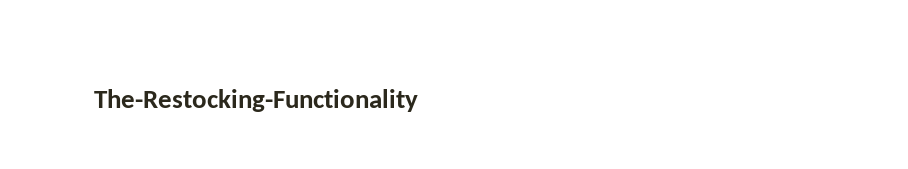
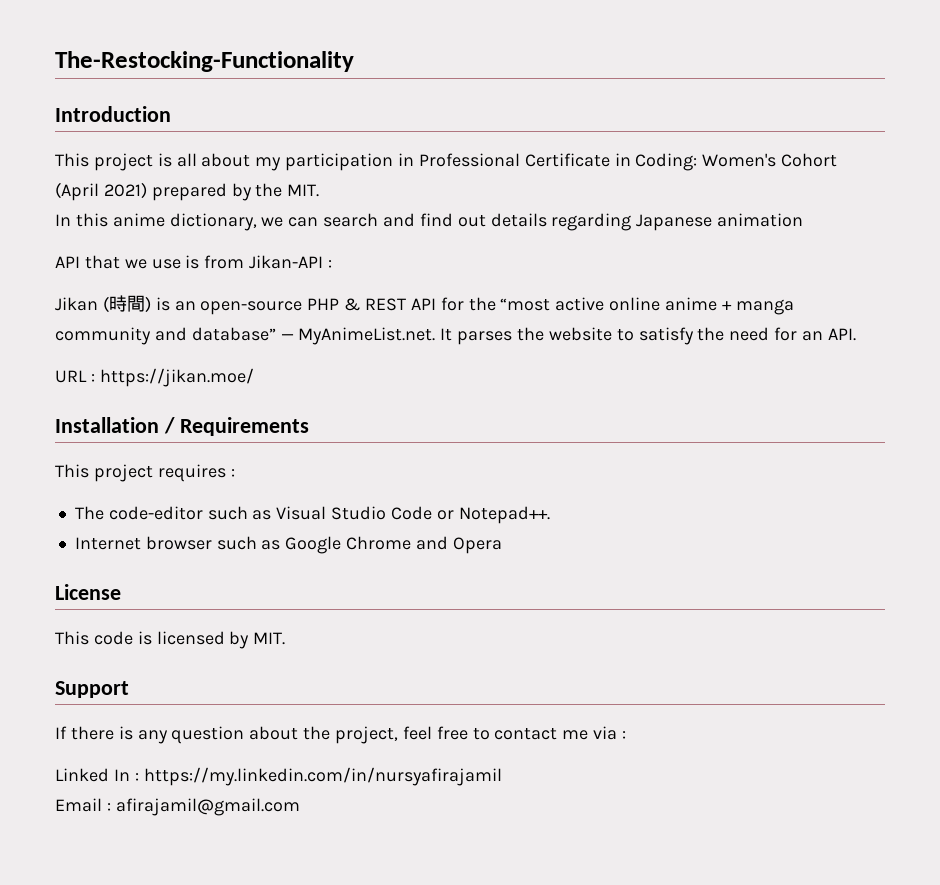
(418, 100) none -> [55,106,171,122] [55,153,838,171] [55,182,320,201] [55,213,804,231] [55,255,333,269] [55,295,794,315] [55,327,856,345] [55,368,254,387] [55,417,309,436] [55,464,235,482] [74,506,550,524] [74,536,502,554] [55,584,121,600] [55,631,286,649] [55,681,129,698] [55,726,627,744] [55,767,502,786] [55,798,300,816] // Introduction // This project is all about my participation in Professional Certificate in Coding: Women's Cohort (April 2021) prepared by the MIT. // In this anime dictionary, we can search and find out details regarding Japanese animation // API that we use is from Jikan-API : // Jikan (時間) is an open-source PHP & REST API for the “most active online anime + manga community and database” — MyAnimeList.net. It parses the website to satisfy the need for an API. // URL : https://jikan.moe/ // Installation / Requirements // This project requires : // The code-editor such as Visual Studio Code or Notepad++. // Internet browser such as Google Chrome and Opera // License // This code is licensed by MIT. // Support // If there is any question about the project, feel free to contact me via : // Linked In : https://my.linkedin.com/in/nursyafirajamil // Email : afirajamil@gmail.com

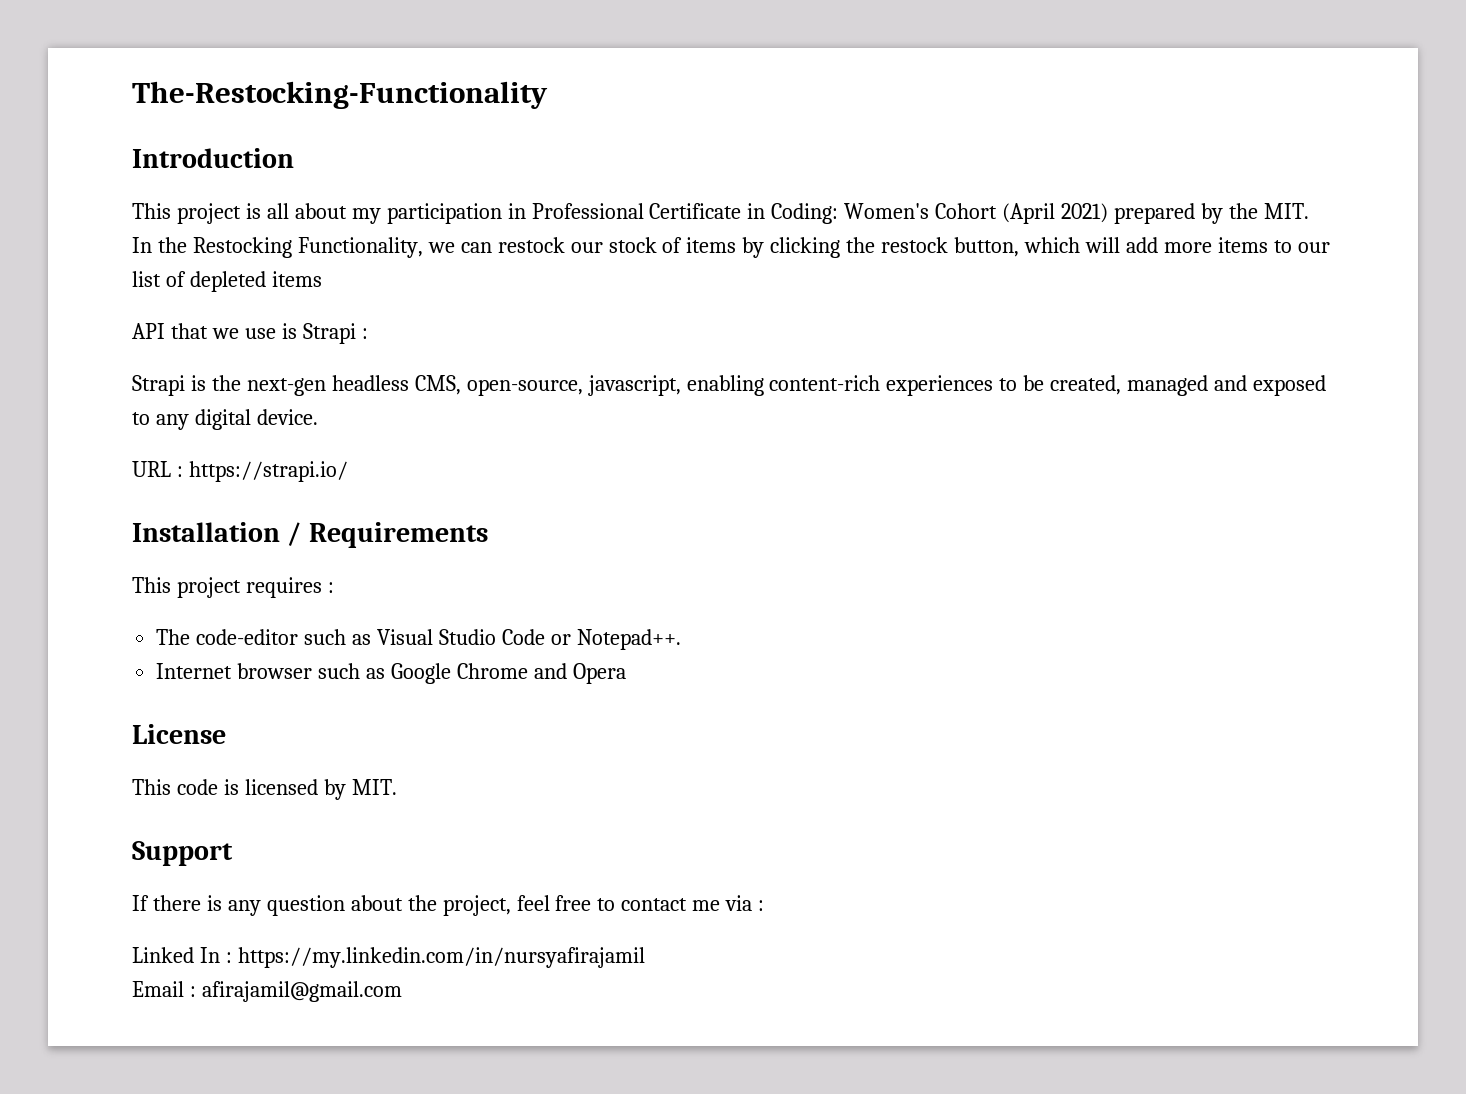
[75,213,804,231] this anime dictionary, we can search and find out details regarding Japanese animation -> [157,237,1330,258] [132,271,322,292] the Restocking Functionality, we can restock our stock of items by clicking the restock button, which will add more items to our list of depleted items
[204,255,333,269] [55,295,794,315] [55,327,856,345] from Jikan-API : // Jikan (時間) is an open-source PHP & REST API for the “most active online anime + manga community and database” — MyAnimeList.net. It parses the website to satisfy the need for an API. -> [302,323,368,344] [132,375,1327,396] [132,409,318,430] Strapi : // Strapi is the next-gen headless CMS, open-source, javascript, enabling content-rich experiences to be created, managed and exposed to any digital device.
[99,368,254,387] https://jikan.moe/ -> [188,461,348,482] https://strapi.io/

